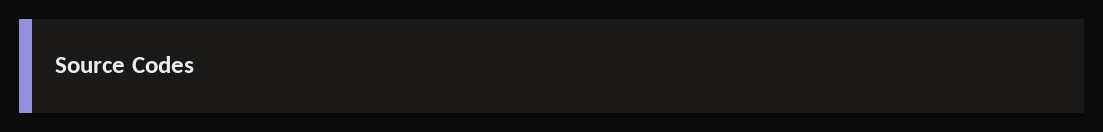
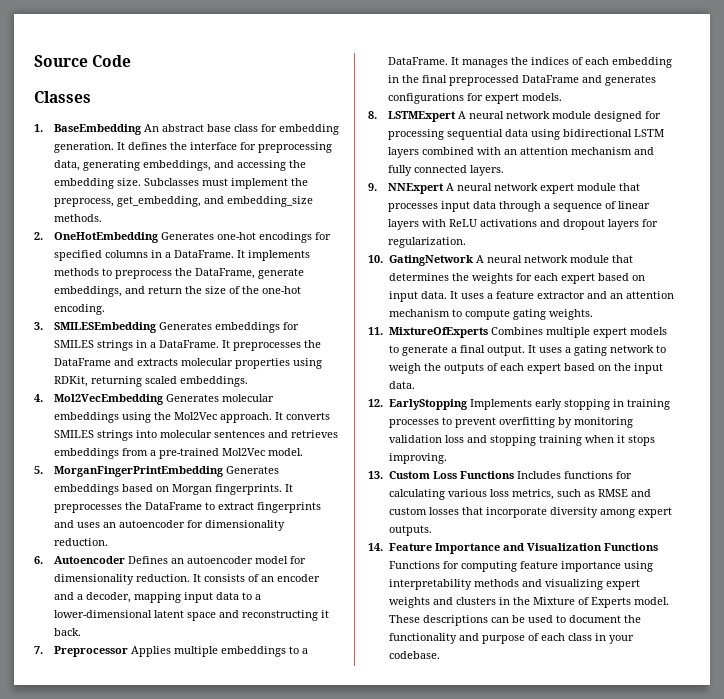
[131,56,194,73] Codes -> [92,55,132,67] [34,91,91,103] [34,124,339,135] [53,142,332,153] [53,160,306,171] [53,178,308,189] [53,196,313,207] [53,214,102,222] [34,232,331,243] [53,250,310,261] [53,268,304,279] [53,286,301,297] [53,304,105,315] [34,322,299,333] [53,340,321,351] [53,358,322,369] [53,376,248,387] [34,394,274,405] [53,412,330,423] [53,430,338,441] [53,448,303,459] [34,466,279,477] [53,484,293,495] [53,502,321,513] [53,520,285,531] [53,538,108,546] [34,556,306,564] [53,574,320,585] [53,592,261,603] [53,610,329,621] [53,628,81,636] [34,646,308,657] [387,57,672,68] [387,75,656,86] [387,93,562,104] [368,111,661,122] [387,129,664,140] [387,147,654,158] [387,165,504,176] [368,183,640,194] [387,201,650,212] [387,219,658,230] [387,237,466,248] [368,255,633,266] [388,273,645,284] [388,291,674,302] [388,309,593,320] [368,327,667,338] [388,345,666,356] [388,363,663,374] [388,381,415,389] [368,399,670,410] [388,417,633,428] [388,435,655,446] [388,453,447,464] [368,471,632,479] [388,489,651,500] [388,507,672,518] [388,525,432,536] [368,543,658,554] [388,561,653,572] [388,579,640,590] [388,597,669,608] [388,615,641,626] [388,633,634,644] [388,651,440,659] Code // Classes // 1. BaseEmbedding An abstract base class for embedding generation. It defines the interface for preprocessing data, generating embeddings, and accessing the embedding size. Subclasses must implement the preprocess, get_embedding, and embedding_size methods. // 2. OneHotEmbedding Generates one-hot encodings for specified columns in a DataFrame. It implements methods to preprocess the DataFrame, generate embeddings, and return the size of the one-hot encoding. // 3. SMILESEmbedding Generates embeddings for SMILES strings in a DataFrame. It preprocesses the DataFrame and extracts molecular properties using RDKit, returning scaled embeddings. // 4. Mol2VecEmbedding Generates molecular embeddings using the Mol2Vec approach. It converts SMILES strings into molecular sentences and retrieves embeddings from a pre-trained Mol2Vec model. // 5. MorganFingerPrintEmbedding Generates embeddings based on Morgan fingerprints. It preprocesses the DataFrame to extract fingerprints and uses an autoencoder for dimensionality reduction. // 6. Autoencoder Defines an autoencoder model for dimensionality reduction. It consists of an encoder and a decoder, mapping input data to a lower-dimensional latent space and reconstructing it back. // 7. Preprocessor Applies multiple embeddings to a DataFrame. It manages the indices of each embedding in the final preprocessed DataFrame and generates configurations for expert models. // 8. LSTMExpert A neural network module designed for processing sequential data using bidirectional LSTM layers combined with an attention mechanism and fully connected layers. // 9. NNExpert A neural network expert module that processes input data through a sequence of linear layers with ReLU activations and dropout layers for regularization. // 10. GatingNetwork A neural network module that determines the weights for each expert based on input data. It uses a feature extractor and an attention mechanism to compute gating weights. // 11. MixtureOfExperts Combines multiple expert models to generate a final output. It uses a gating network to weigh the outputs of each expert based on the input data. // 12. EarlyStopping Implements early stopping in training processes to prevent overfitting by monitoring validation loss and stopping training when it stops improving. // 13. Custom Loss Functions Includes functions for calculating various loss metrics, such as RMSE and custom losses that incorporate diversity among expert outputs. // 14. Feature Importance and Visualization Functions Functions for computing feature importance using interpretability methods and visualizing expert weights and clusters in the Mixture of Experts model. These descriptions can be used to document the functionality and purpose of each class in your codebase.

